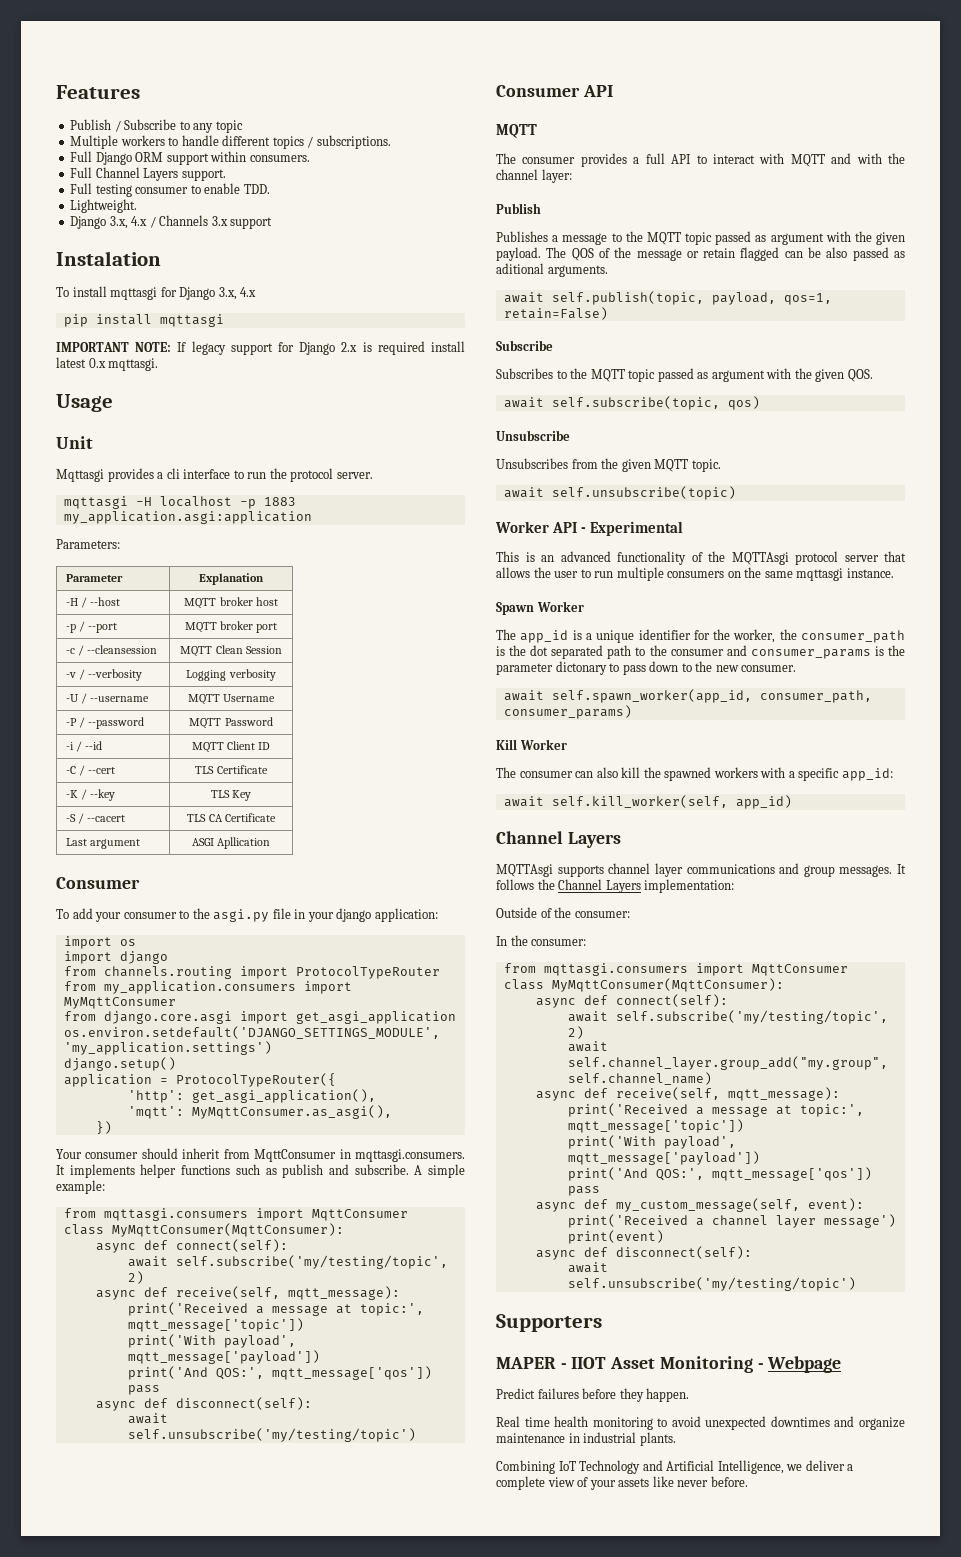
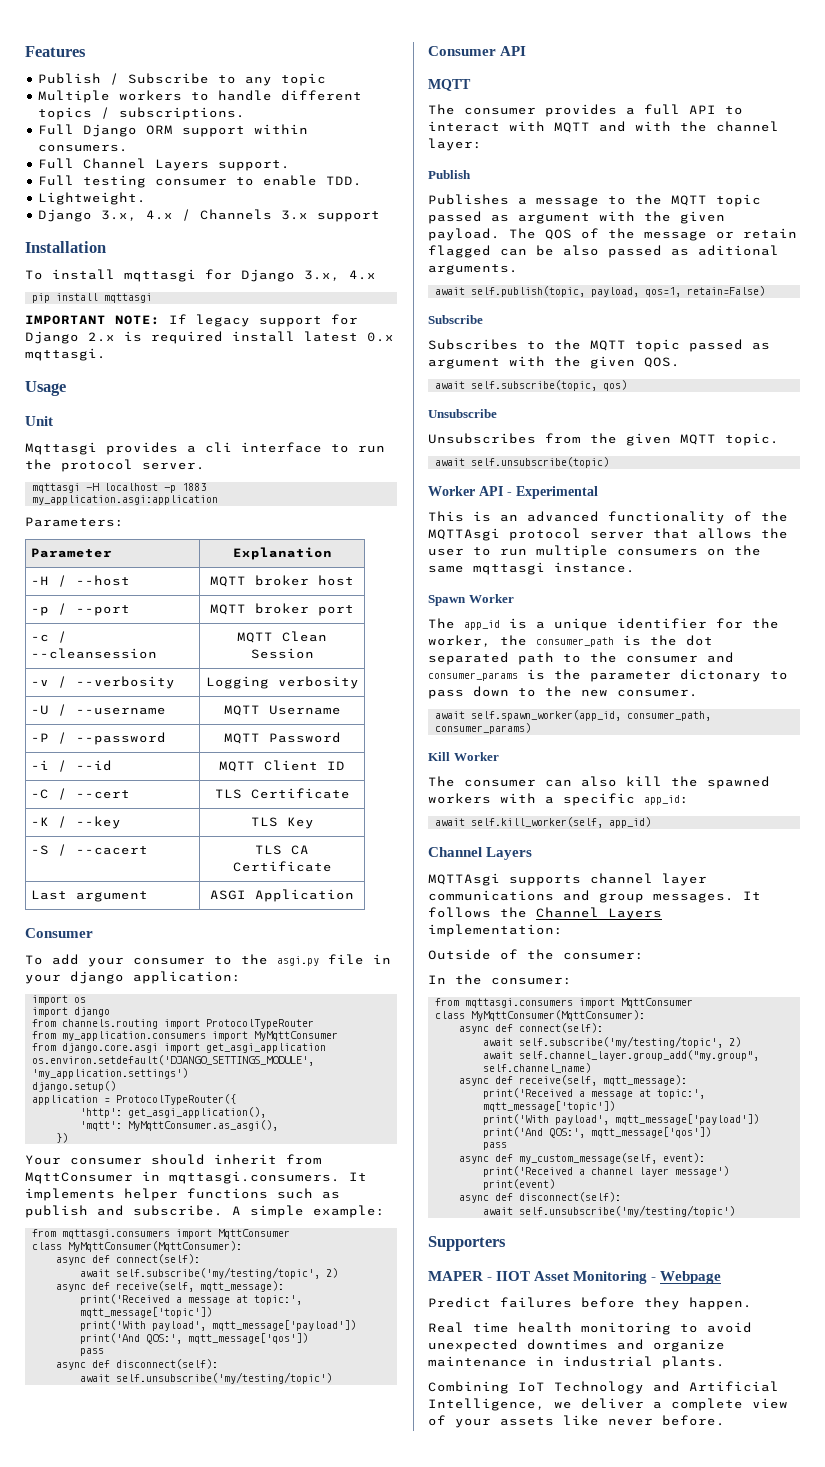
[56,251,161,266] Instalation -> [25,241,106,253] Installation
[217,837,271,849] Apllication -> [255,889,354,902] Application

